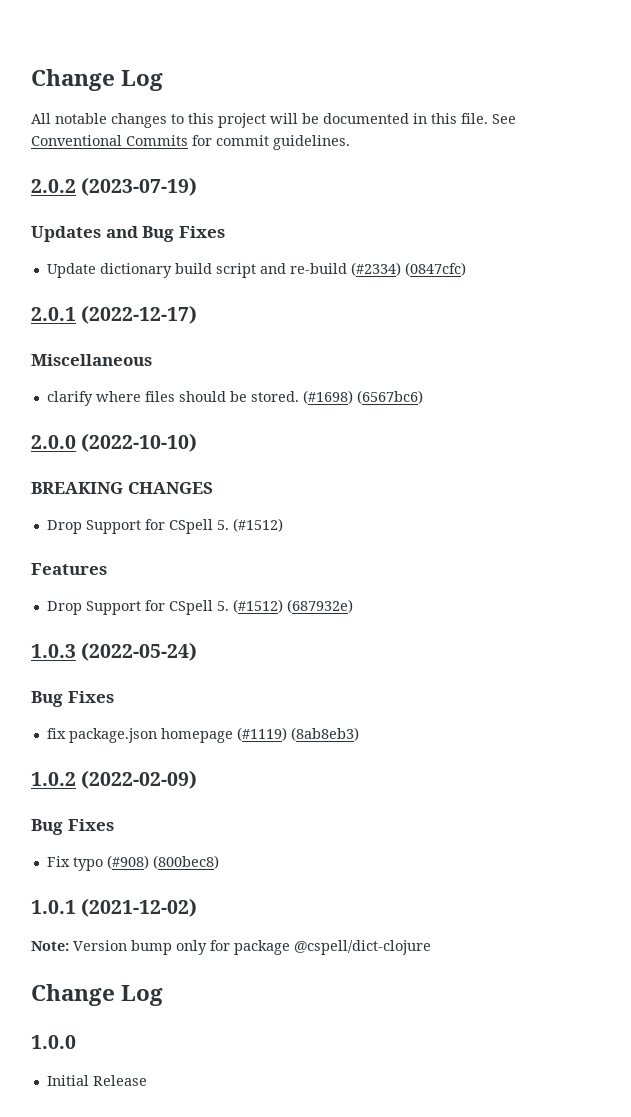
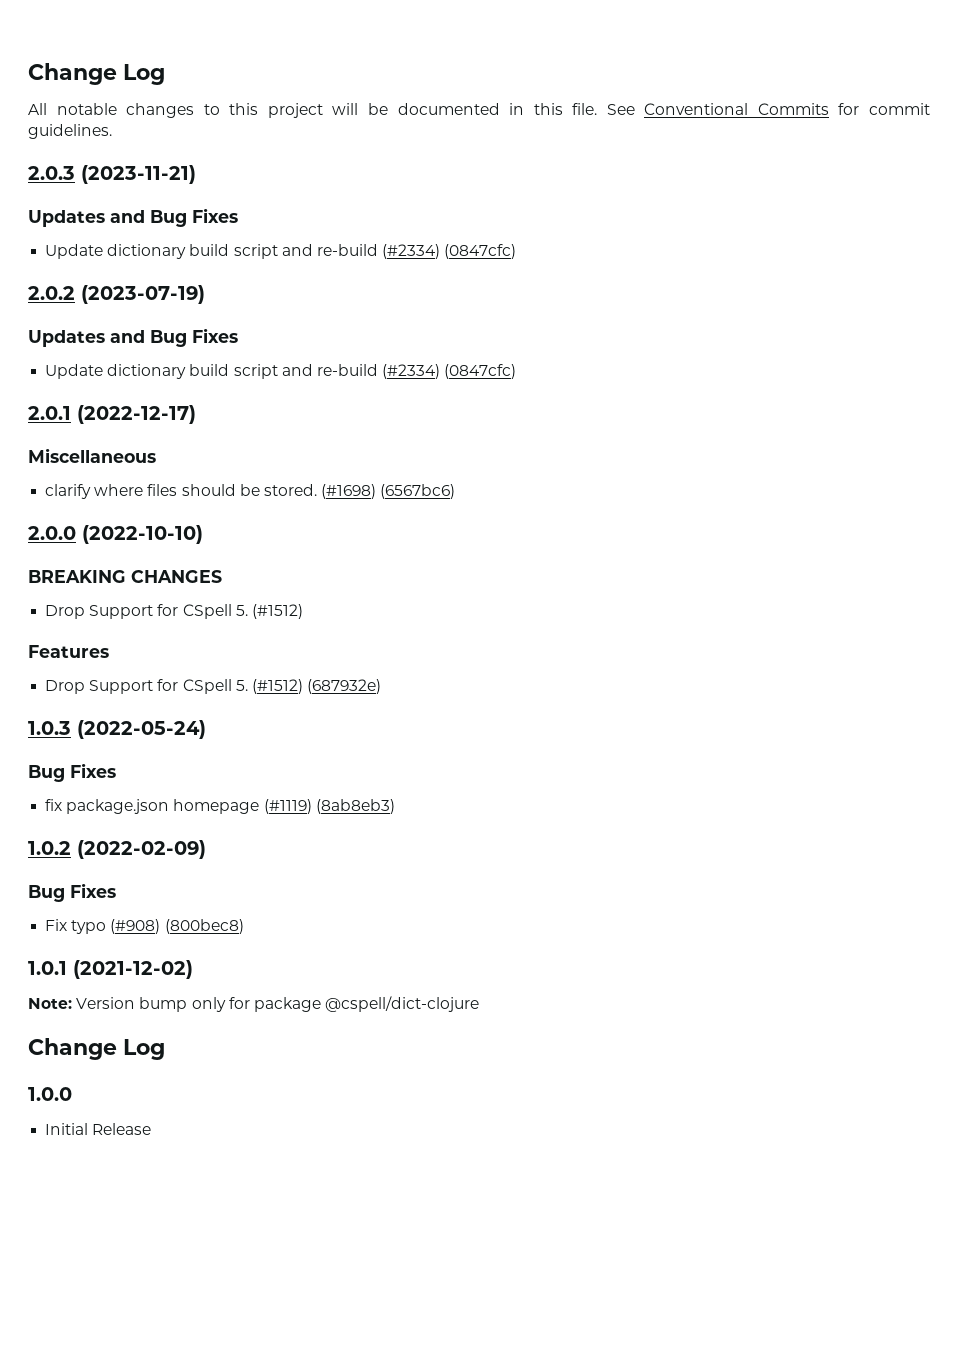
(350, 142) none -> [28,165,196,184] [28,208,238,227] [45,244,517,259] // 2.0.3 (2023-11-21) // Updates and Bug Fixes // Update dictionary build script and re-build (#2334) (0847cfc)

